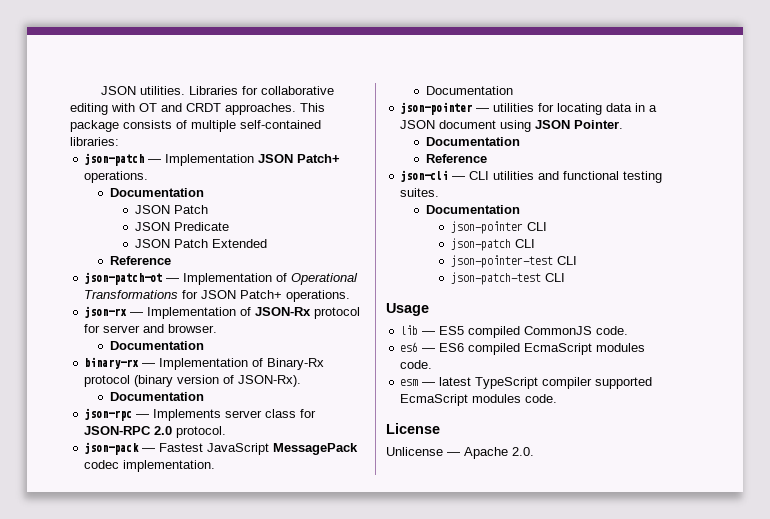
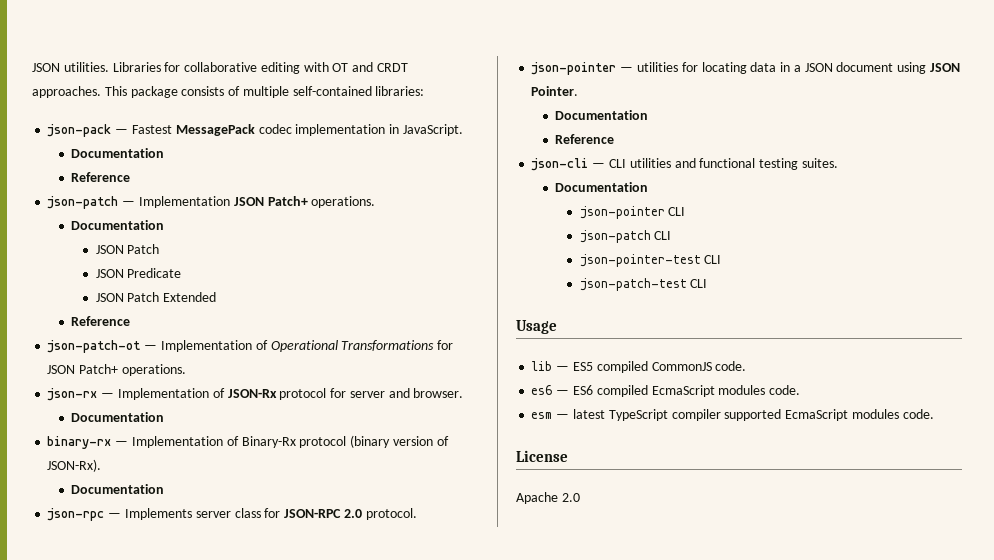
(119, 141) none -> [47,124,463,137] [71,148,165,158] [71,172,131,182] // json-pack — Fastest MessagePack codec implementation in JavaScript. // Documentation // Reference
[84,442,359,455] [84,460,216,472] [425,86,513,95] // json-pack — Fastest JavaScript MessagePack codec implementation. // Documentation -> (417, 514) none
[386,447,534,459] Unlicense — Apache 2.0. -> [516,492,580,504] Apache 2.0

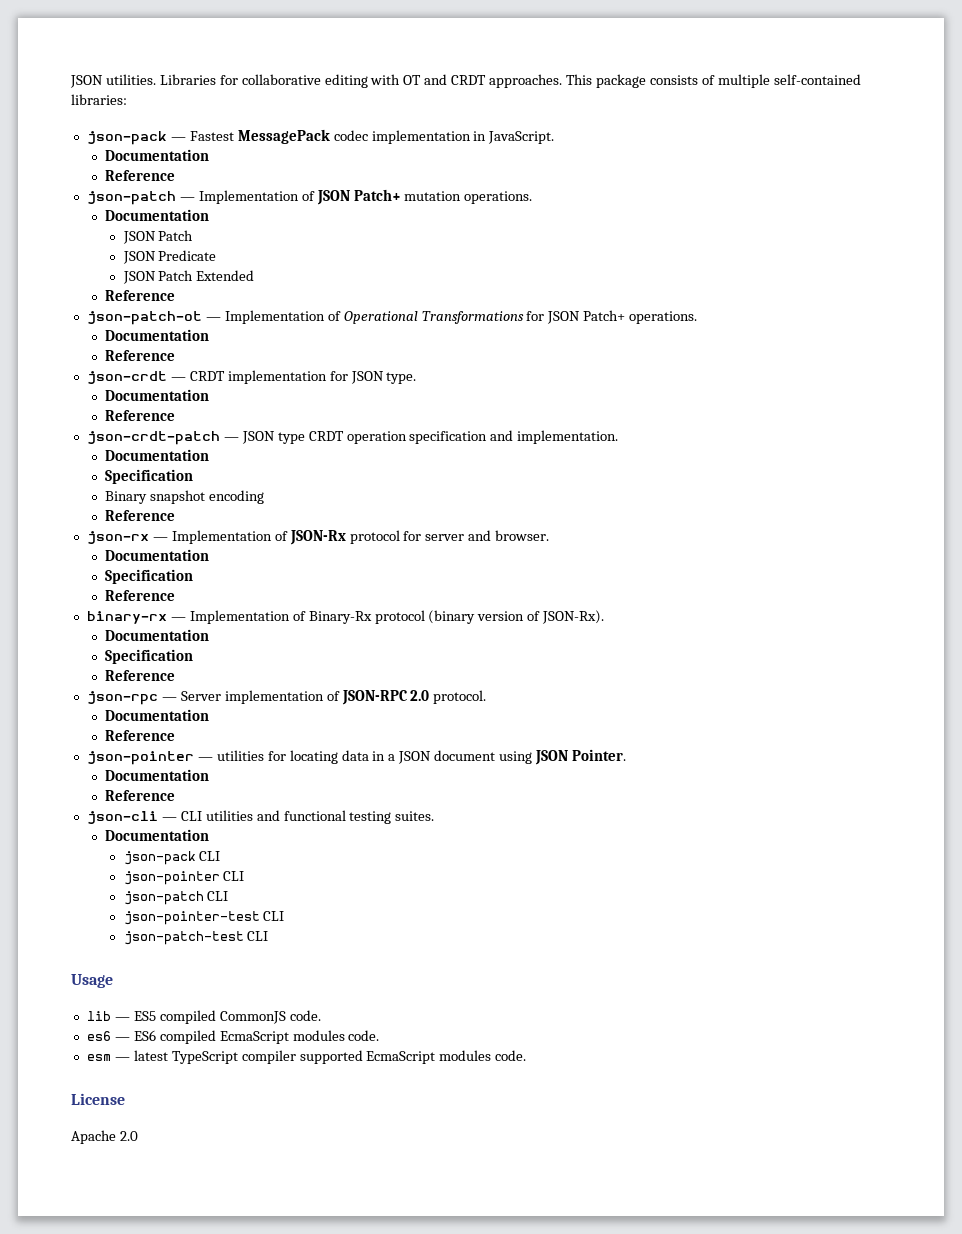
[233,196,308,206] JSON Patch+ -> [301,189,462,205] of JSON Patch+ mutation
(186, 370) none -> [105,329,210,341] [105,350,176,361] [86,370,417,384] [105,389,210,401] [105,410,176,421] [86,430,619,445] [105,449,210,461] [105,469,194,484] [105,490,265,504] [105,510,176,521] // Documentation // Reference // json-crdt — CRDT implementation for JSON type. // Documentation // Reference // json-crdt-patch — JSON type CRDT operation specification and implementation. // Documentation // Specification // Binary snapshot encoding // Reference
(165, 417) none -> [105,569,194,584] [105,590,176,601] // Specification // Reference
(165, 489) none -> [105,649,194,664] [105,670,176,681] // Specification // Reference
[124,508,281,520] Implements server class for -> [180,690,340,704] Server implementation of
(417, 514) none -> [105,709,210,721] [105,730,176,741] // Documentation // Reference
(649, 187) none -> [123,851,221,865] // json-pack CLI

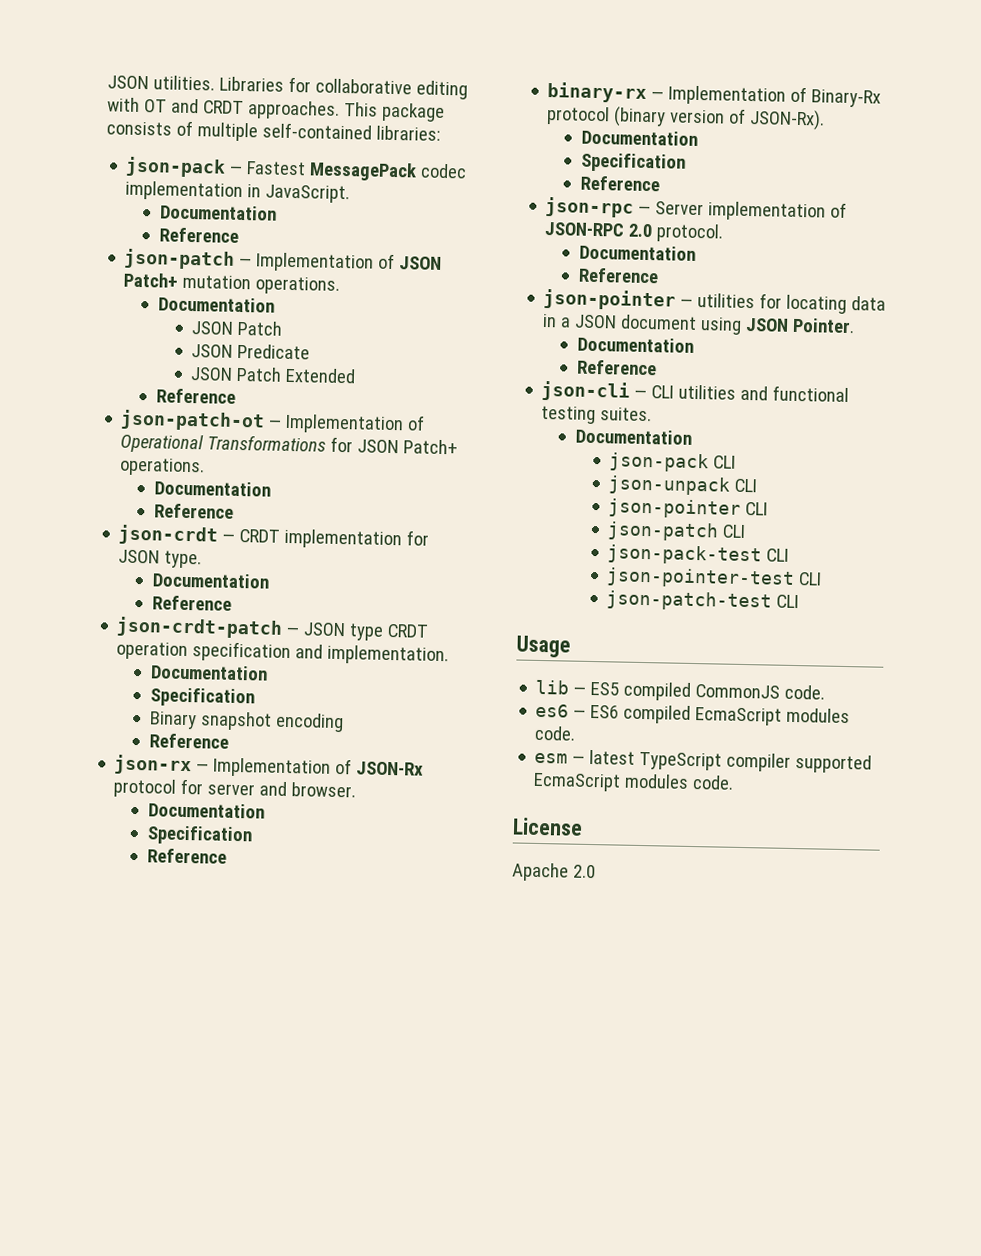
(221, 856) none -> [608,475,758,496] // json-unpack CLI
(229, 896) none -> [607,544,790,566] // json-pack-test CLI

